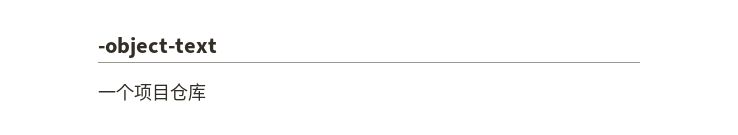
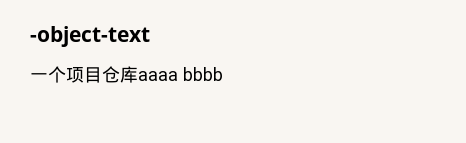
(206, 92) none -> [138,67,223,81] aaaa bbbb

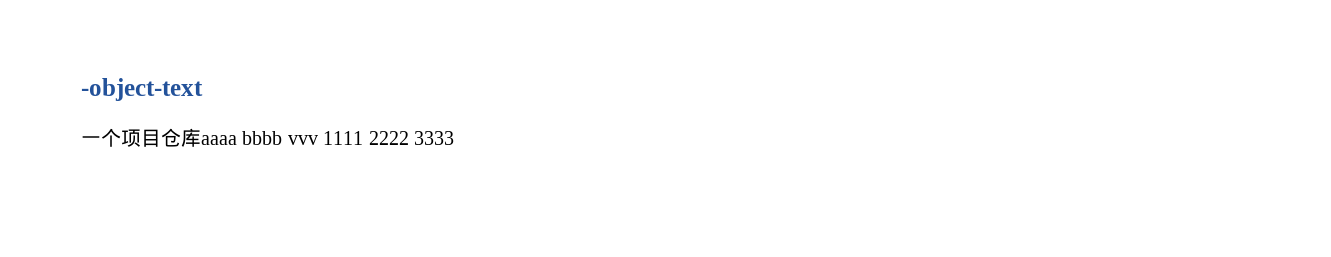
(223, 74) none -> [287,131,454,145] vvv 1111 2222 3333

